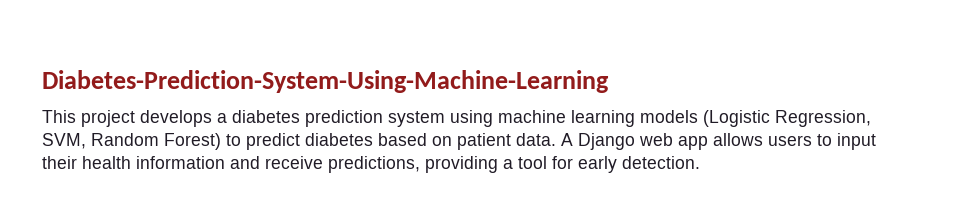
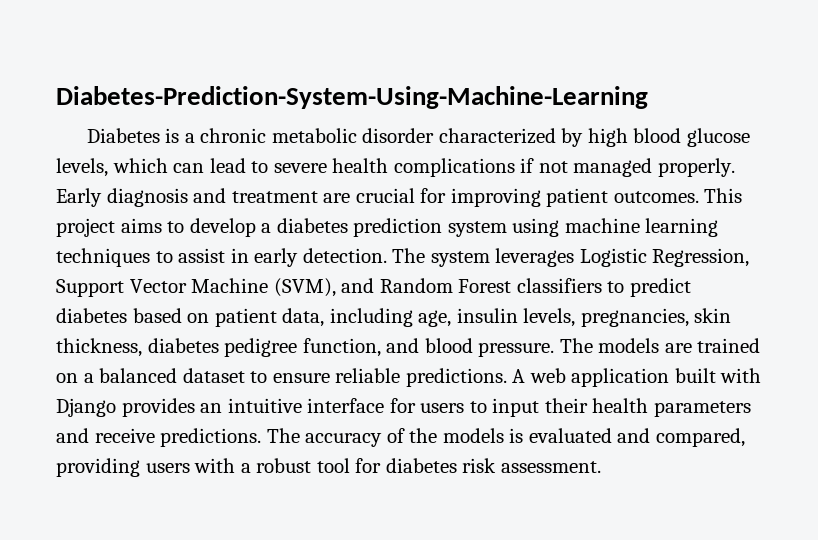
[42,110,212,127] This project develops -> [86,128,750,147] [56,158,735,177] [56,188,743,207] [56,218,256,237] Diabetes is a chronic metabolic disorder characterized by high blood glucose levels, which can lead to severe health complications if not managed properly. Early diagnosis and treatment are crucial for improving patient outcomes. This project aims to develop
[640,110,871,127] [42,133,221,150] models (Logistic Regression, SVM, Random Forest) -> [56,248,750,267] [56,278,602,297] techniques to assist in early detection. The system leverages Logistic Regression, Support Vector Machine (SVM), and Random Forest classifiers
[516,133,763,150] data. A Django web app allows -> [282,308,732,327] [56,338,761,357] [56,368,762,387] [56,398,416,417] data, including age, insulin levels, pregnancies, skin thickness, diabetes pedigree function, and blood pressure. The models are trained on a balanced dataset to ensure reliable predictions. A web application built with Django provides an intuitive interface for
[136,156,225,169] information -> [653,401,751,417] parameters
[328,156,700,173] predictions, providing a tool for early detection. -> [160,428,745,447] [56,458,601,477] predictions. The accuracy of the models is evaluated and compared, providing users with a robust tool for diabetes risk assessment.

